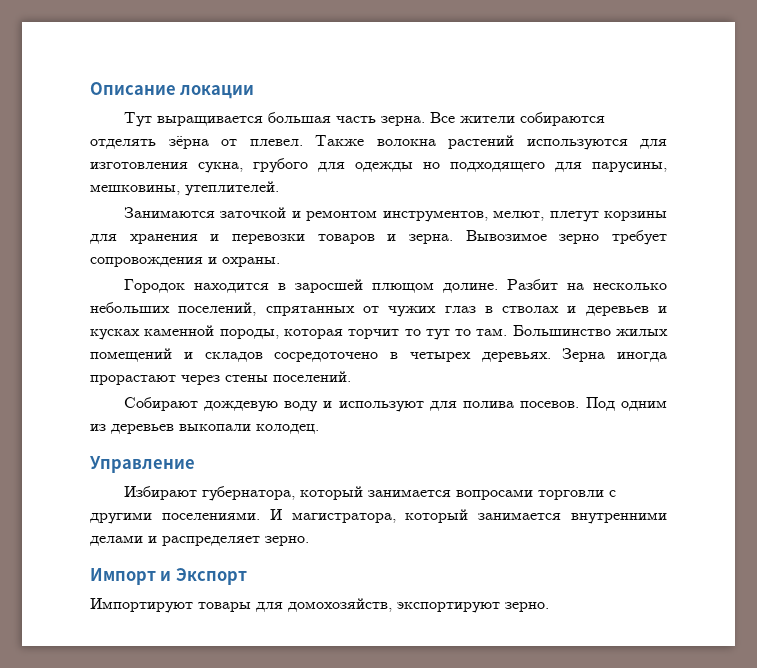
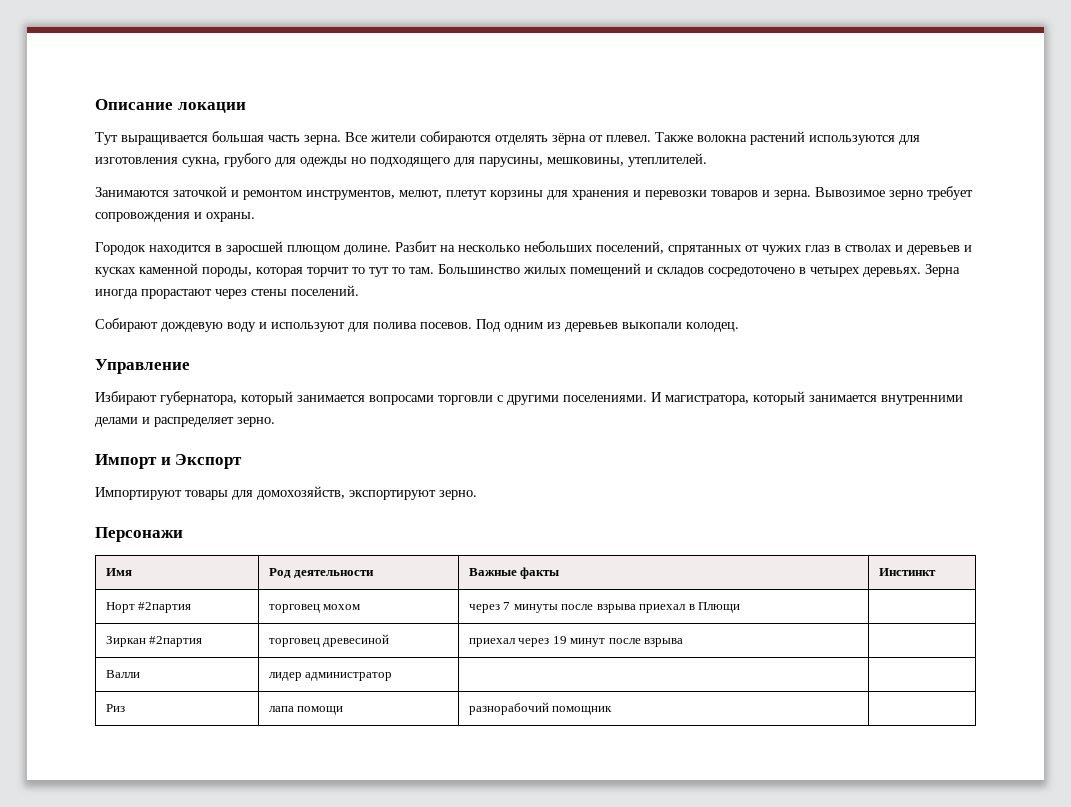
(549, 607) none -> [95,527,183,542] [105,568,132,576] [268,568,375,578] [468,567,560,579] [878,568,936,576] [105,602,192,613] [268,604,361,613] [468,602,741,613] [105,636,203,647] [268,634,390,647] [468,636,684,647] [105,670,140,678] [268,672,393,681] [105,704,125,712] [268,706,344,715] [468,702,613,715] // Персонажи // Имя | Род деятельности | Важные факты | Инстинкт // Норт #2партия | торговец мохом | через 7 минуты после взрыва приехал в Плющи | // Зиркан #2партия | торговец древесиной | приехал через 19 минут после взрыва | // Валли | лидер администратор | | // Риз | лапа помощи | разнорабочий помощник |

